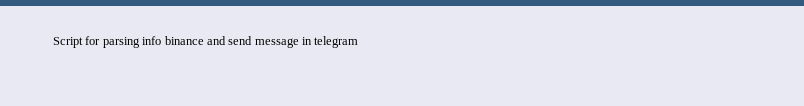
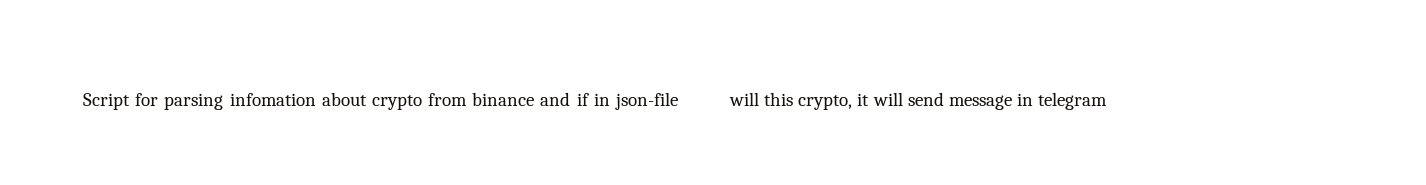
[142,36,226,45] info binance and -> [229,92,903,110] infomation about crypto from binance and if in json-file will this crypto, it will

